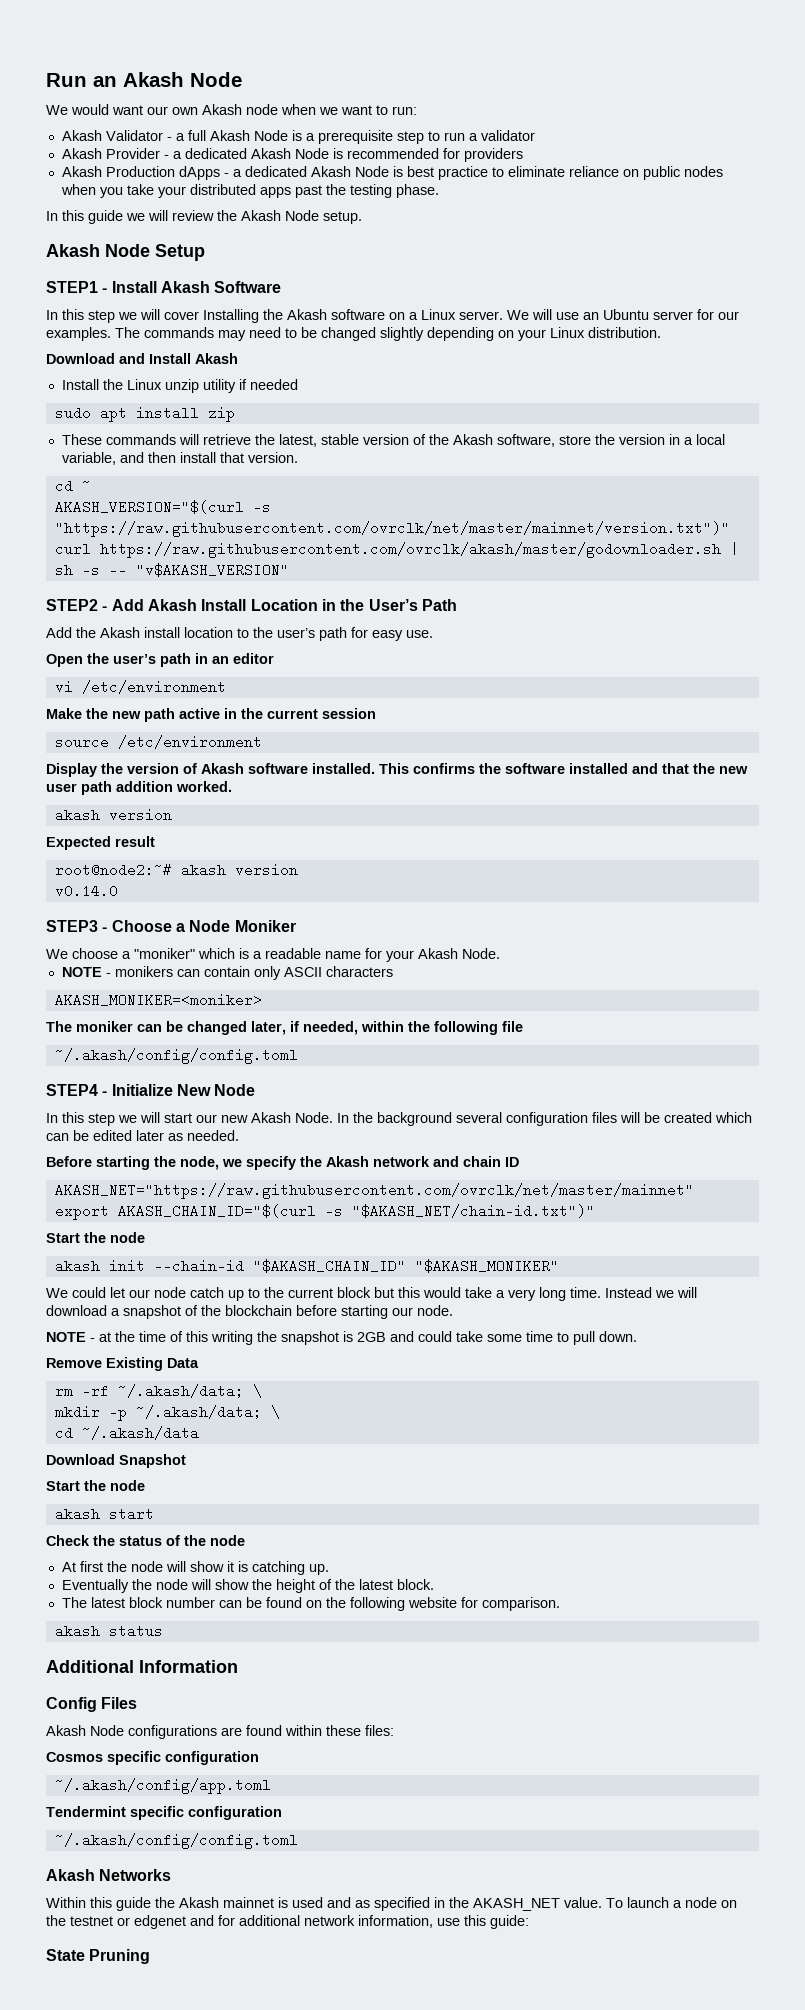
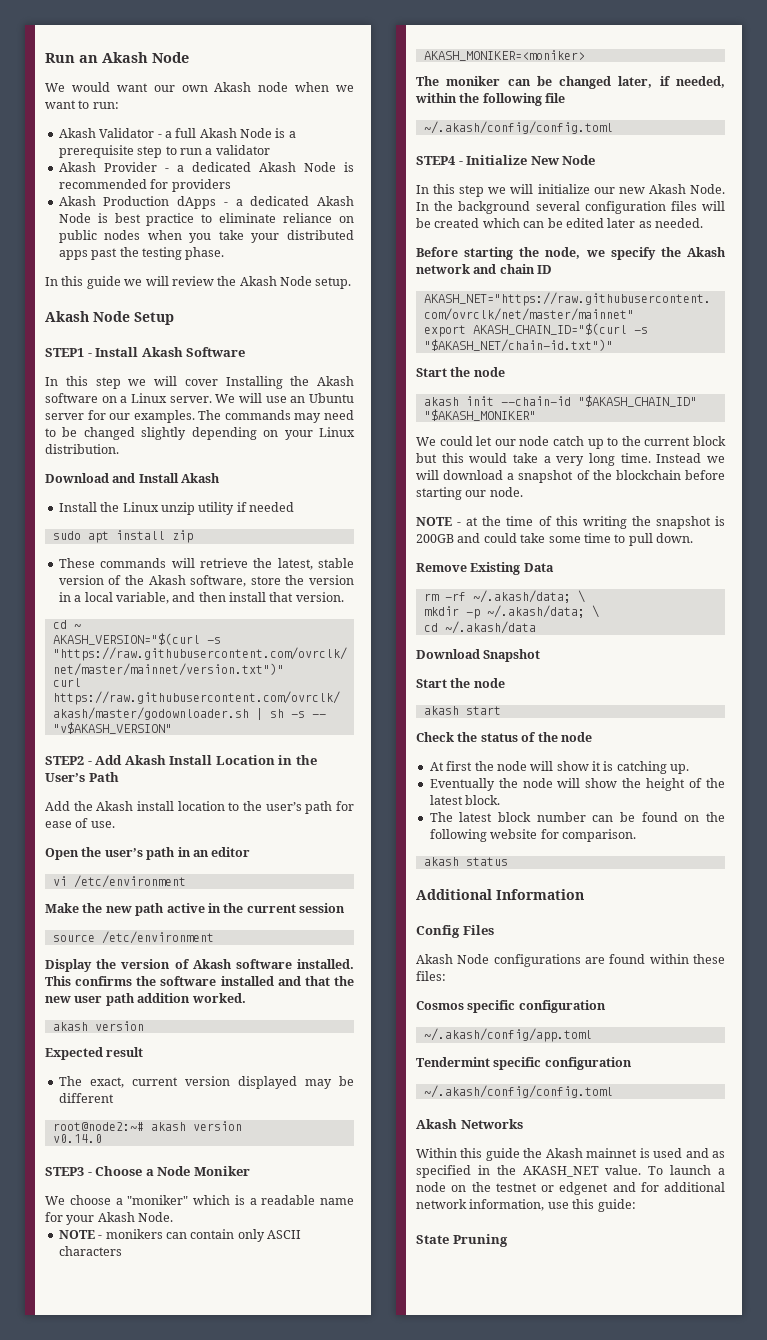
[372,630,403,641] easy -> [45,818,89,828] ease of
(155, 841) none -> [58,1076,354,1089] [58,1093,114,1103] // The exact, current version displayed may be different
[164,1113,192,1123] start -> [537,184,590,194] initialize
[357,1332,386,1342] 2GB -> [416,534,454,543] 200GB

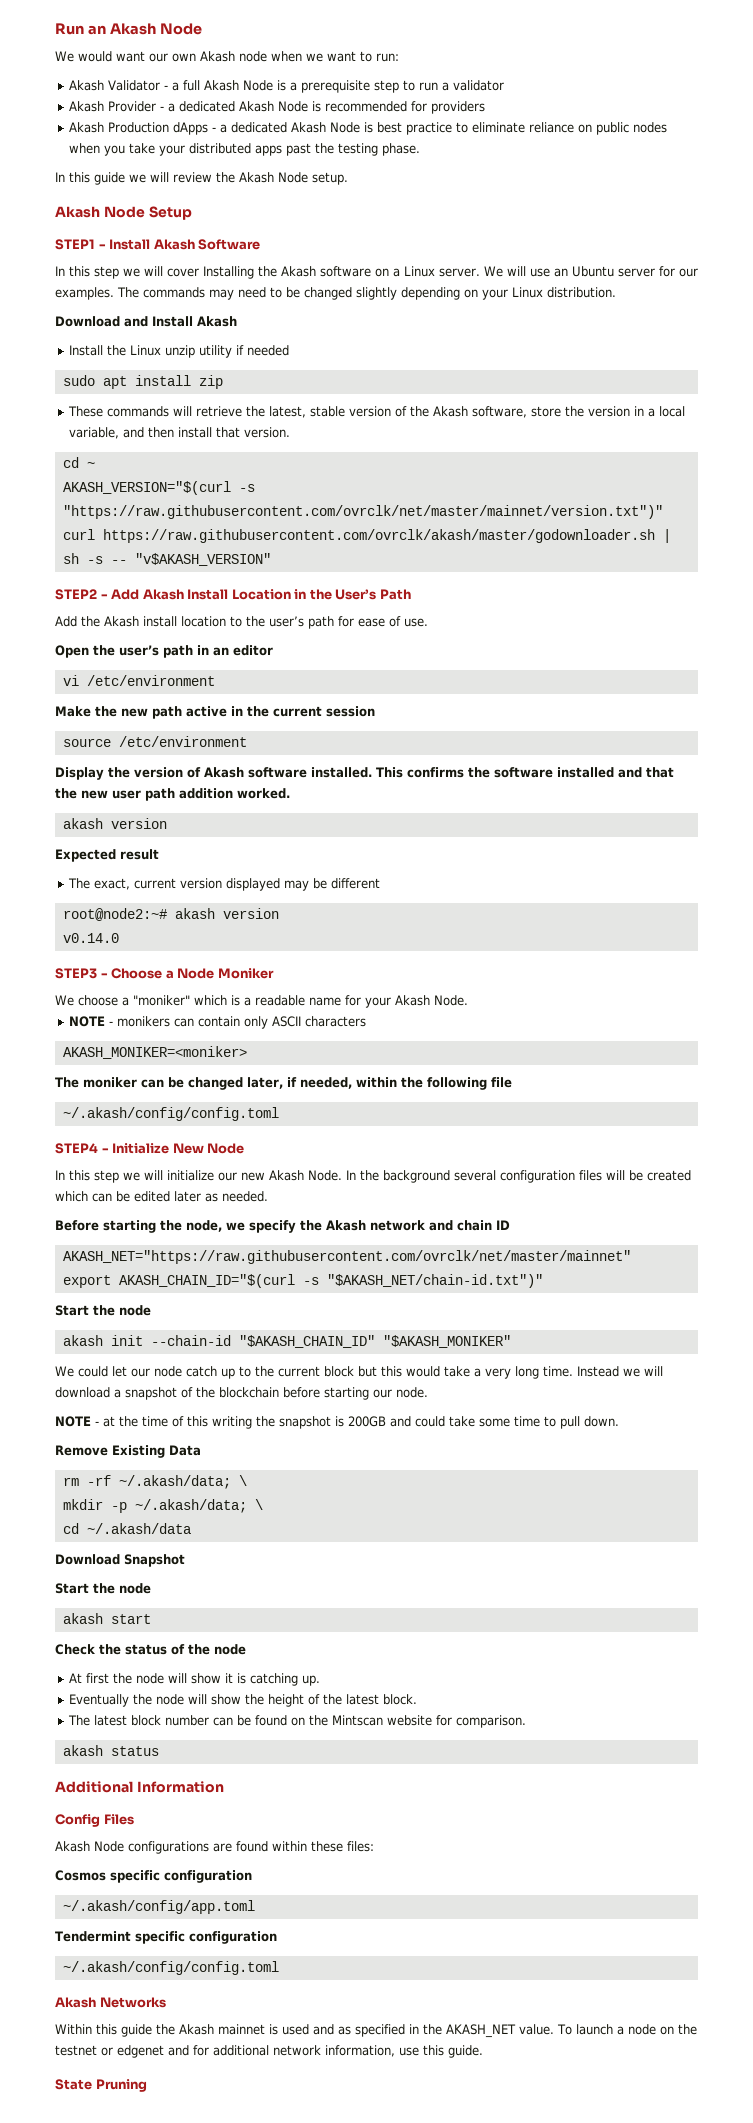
[429,829,487,842] following -> [331,1715,383,1726] Mintscan
[597,1199,636,1212] guide: -> [448,2045,483,2058] guide.

